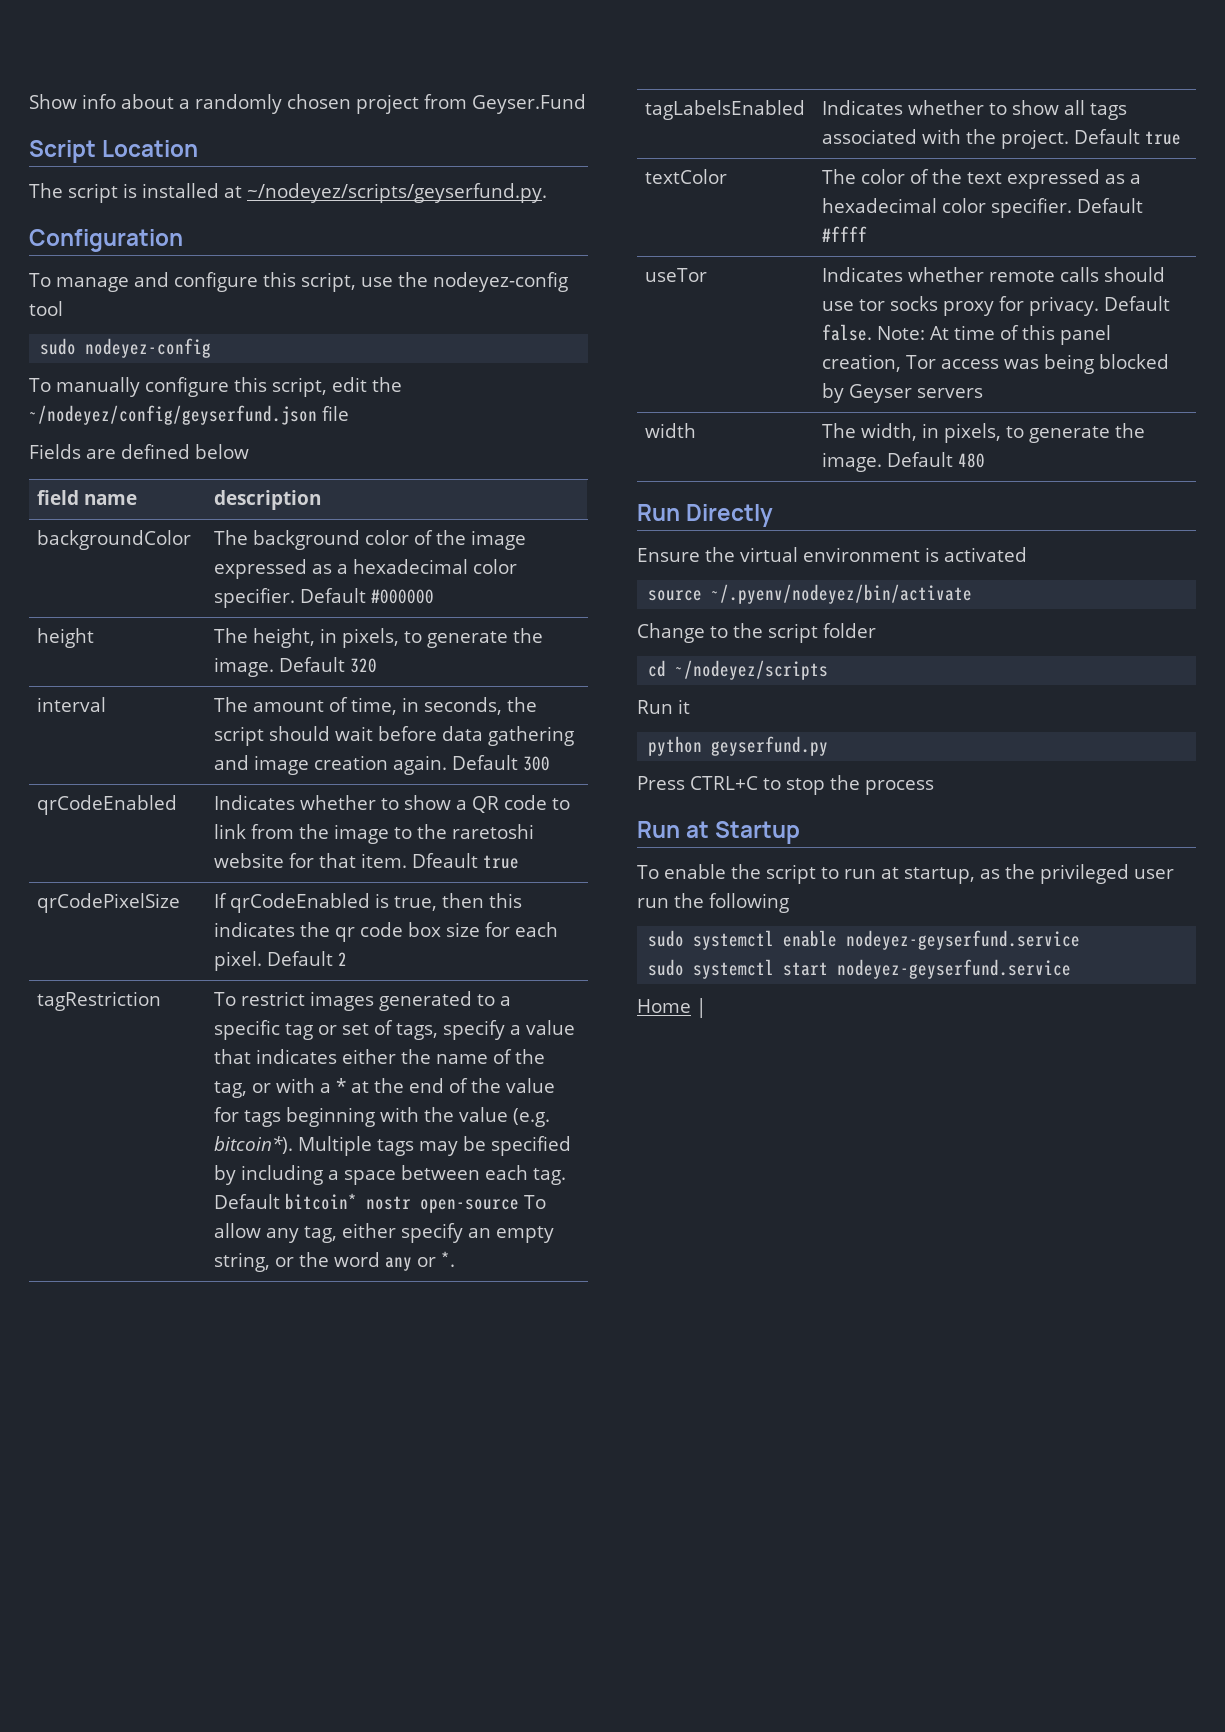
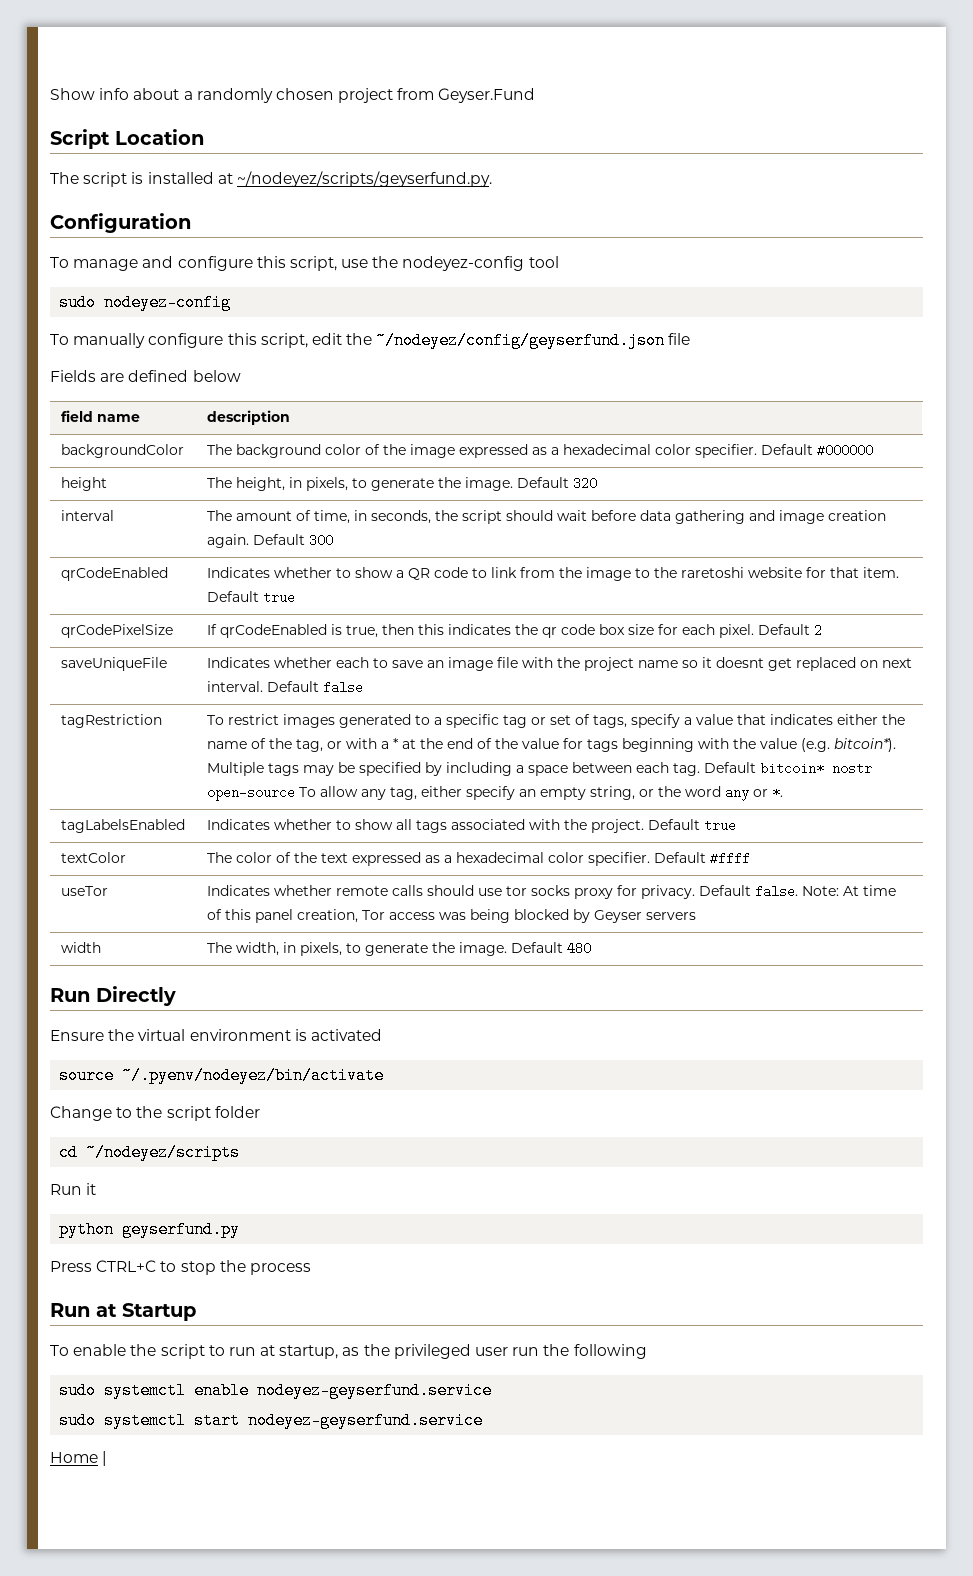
[412,853,479,868] Dfeault -> [206,591,259,602] Default
(348, 959) none -> [60,657,167,671] [206,657,912,671] [206,681,363,694] // saveUniqueFile | Indicates whether each to save an image file with the project name so it doesnt get replaced on next interval. Default false

